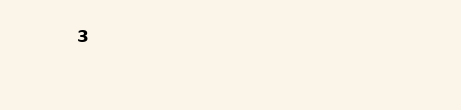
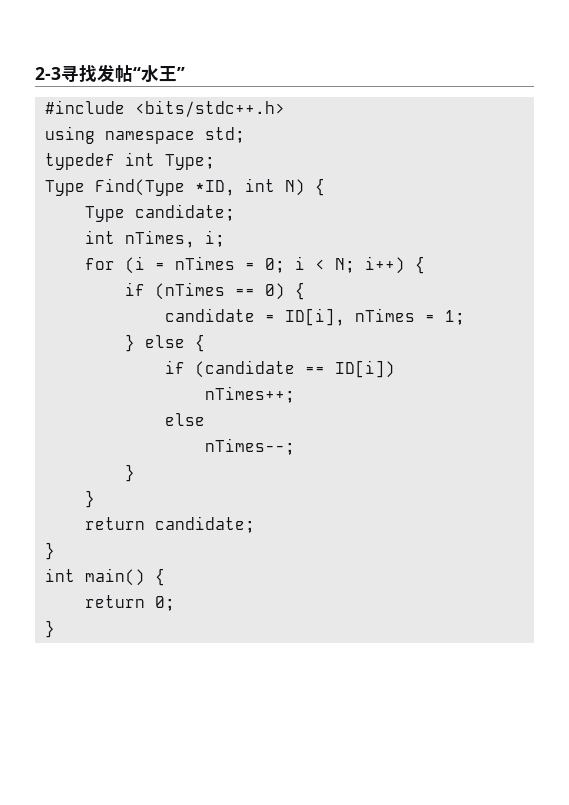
[77,30,89,42] 3 -> [35,64,185,83] [45,100,286,117] [45,126,246,144] [45,152,216,170] [45,178,326,196] [85,204,236,222] [85,230,226,248] [85,256,426,274] [125,282,306,300] [165,308,466,326] [125,334,206,352] [165,360,396,378] [205,386,296,403] [165,413,206,426] [205,438,296,455] [125,464,136,482] [85,490,96,508] [85,516,256,533] [45,542,56,560] [45,568,166,586] [85,595,176,611] [45,620,56,638] 2-3寻找发帖“水王” // #include <bits/stdc++.h> // using namespace std; // typedef int Type; // Type Find(Type *ID, int N) { // Type candidate; // int nTimes, i; // for (i = nTimes = 0; i < N; i++) { // if (nTimes == 0) { // candidate = ID[i], nTimes = 1; // } else { // if (candidate == ID[i]) // nTimes++; // else // nTimes--; // } // } // return candidate; // } // int main() { // return 0; // }

